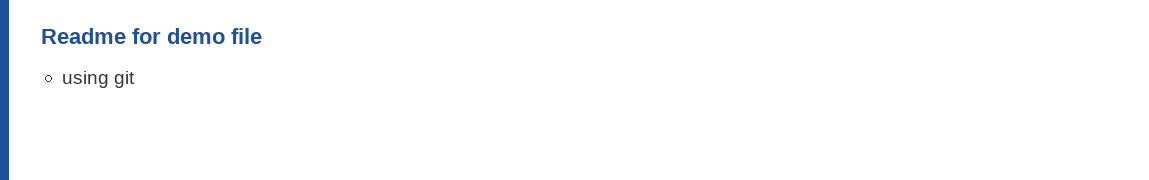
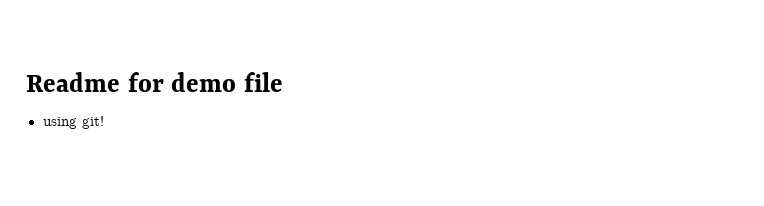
[114,71,136,88] git -> [81,116,104,129] git!

